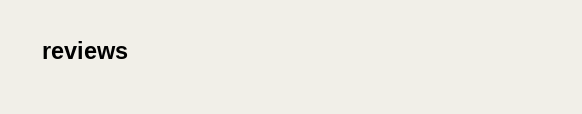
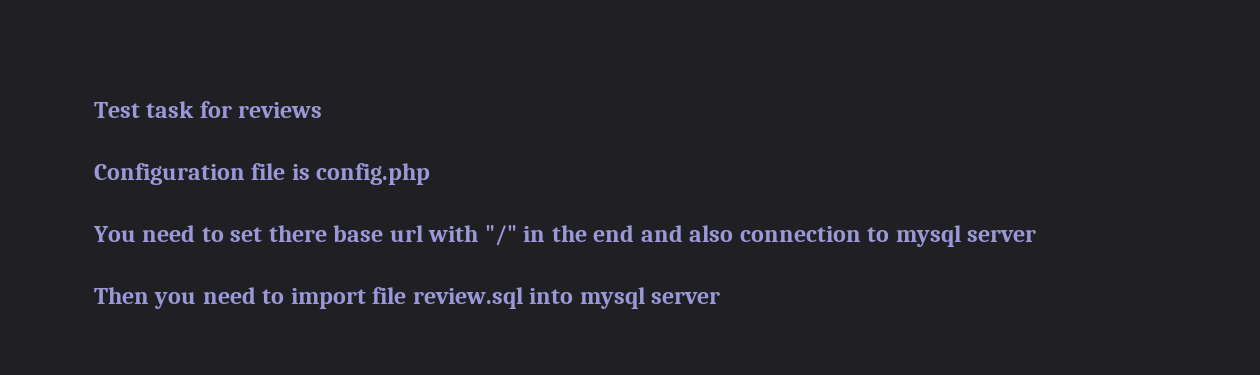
[42,41,128,59] reviews -> [94,101,323,118] [94,163,431,185] [93,225,1037,247] [94,287,721,309] Test task for reviews // Configuration file is config.php // You need to set there base url with "/" in the end and also connection to mysql server // Then you need to import file review.sql into mysql server

